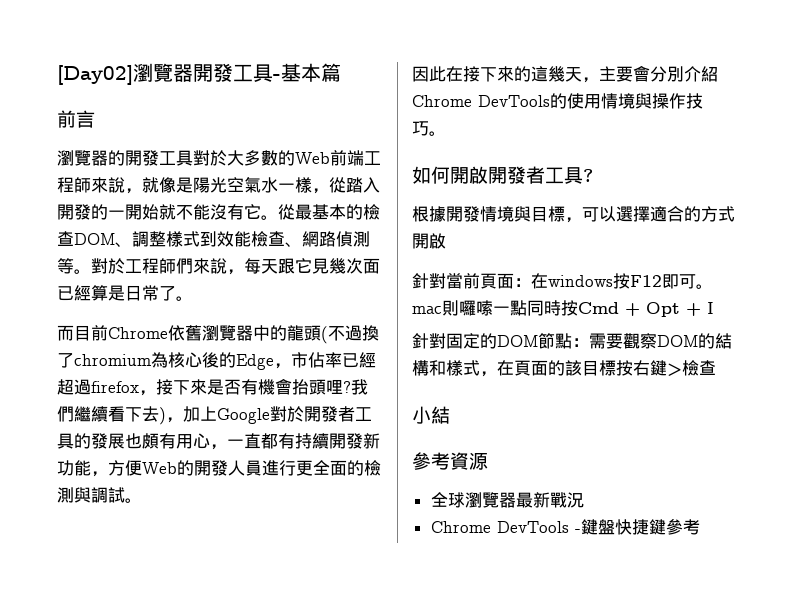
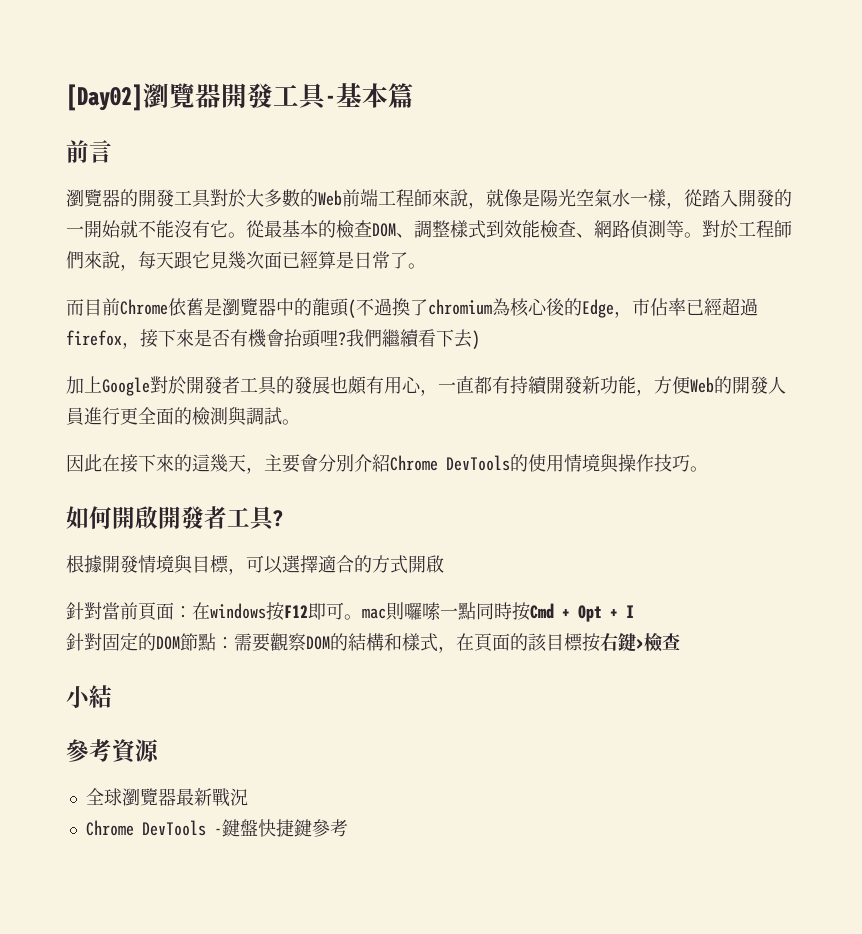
(202, 333) none -> [204,298,222,316] 是
[166,417,183,423] ， -> (480, 339) //

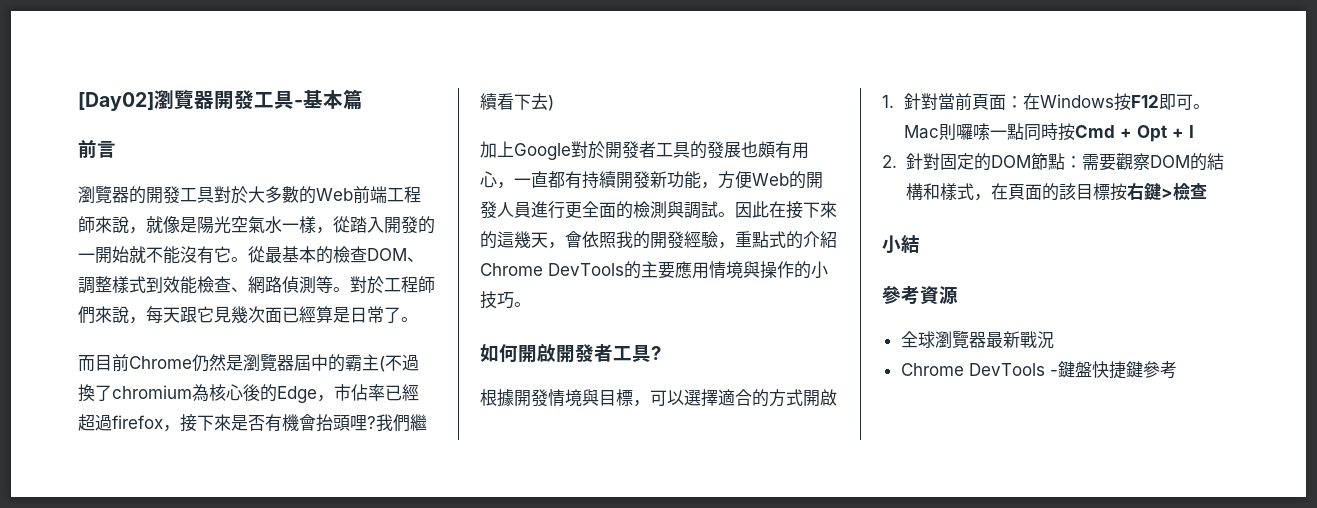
[168,298,204,316] 依舊 -> [192,354,226,372] 仍然
[276,298,349,317] 中的龍頭 -> [294,354,379,372] 屆中的霸主
(300, 422) // -> (735, 214) none
[264,454,354,473] 主要會分別 -> [565,231,803,249] 會依照我的開發經驗，重點式的
[528,454,546,472] 使 -> [641,261,692,279] 主要應
(654, 463) none -> [794,261,828,279] 的小
(444, 564) none -> [882,95,894,108] 1.
[210,603,266,619] windows -> [1039,94,1114,108] Windows
[362,608,386,619] mac -> [903,125,939,139] Mac
(634, 611) none -> [882,155,897,168] 2.

